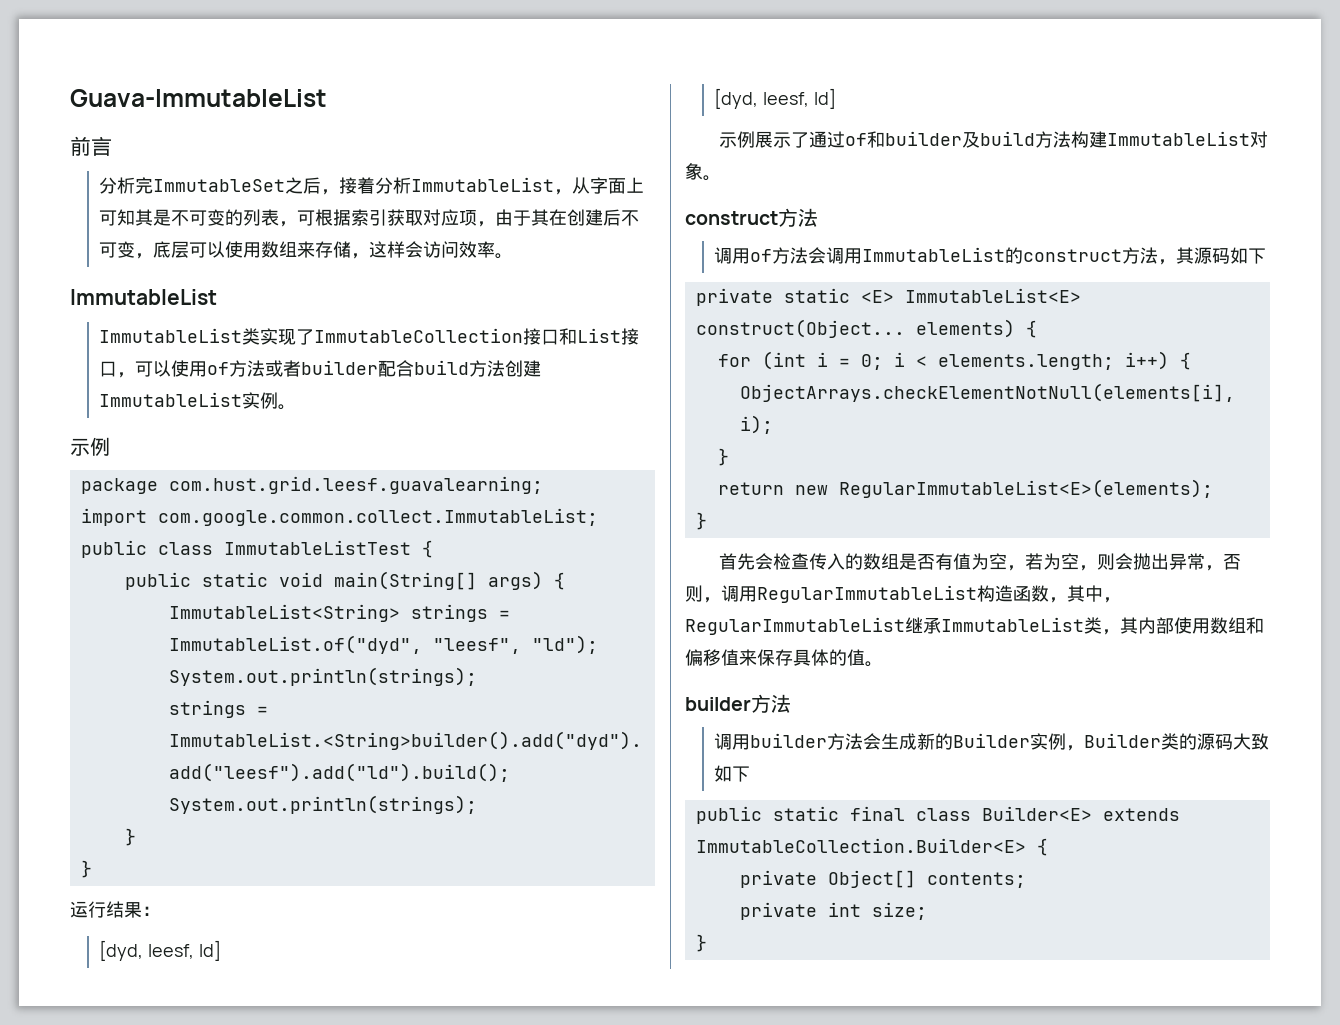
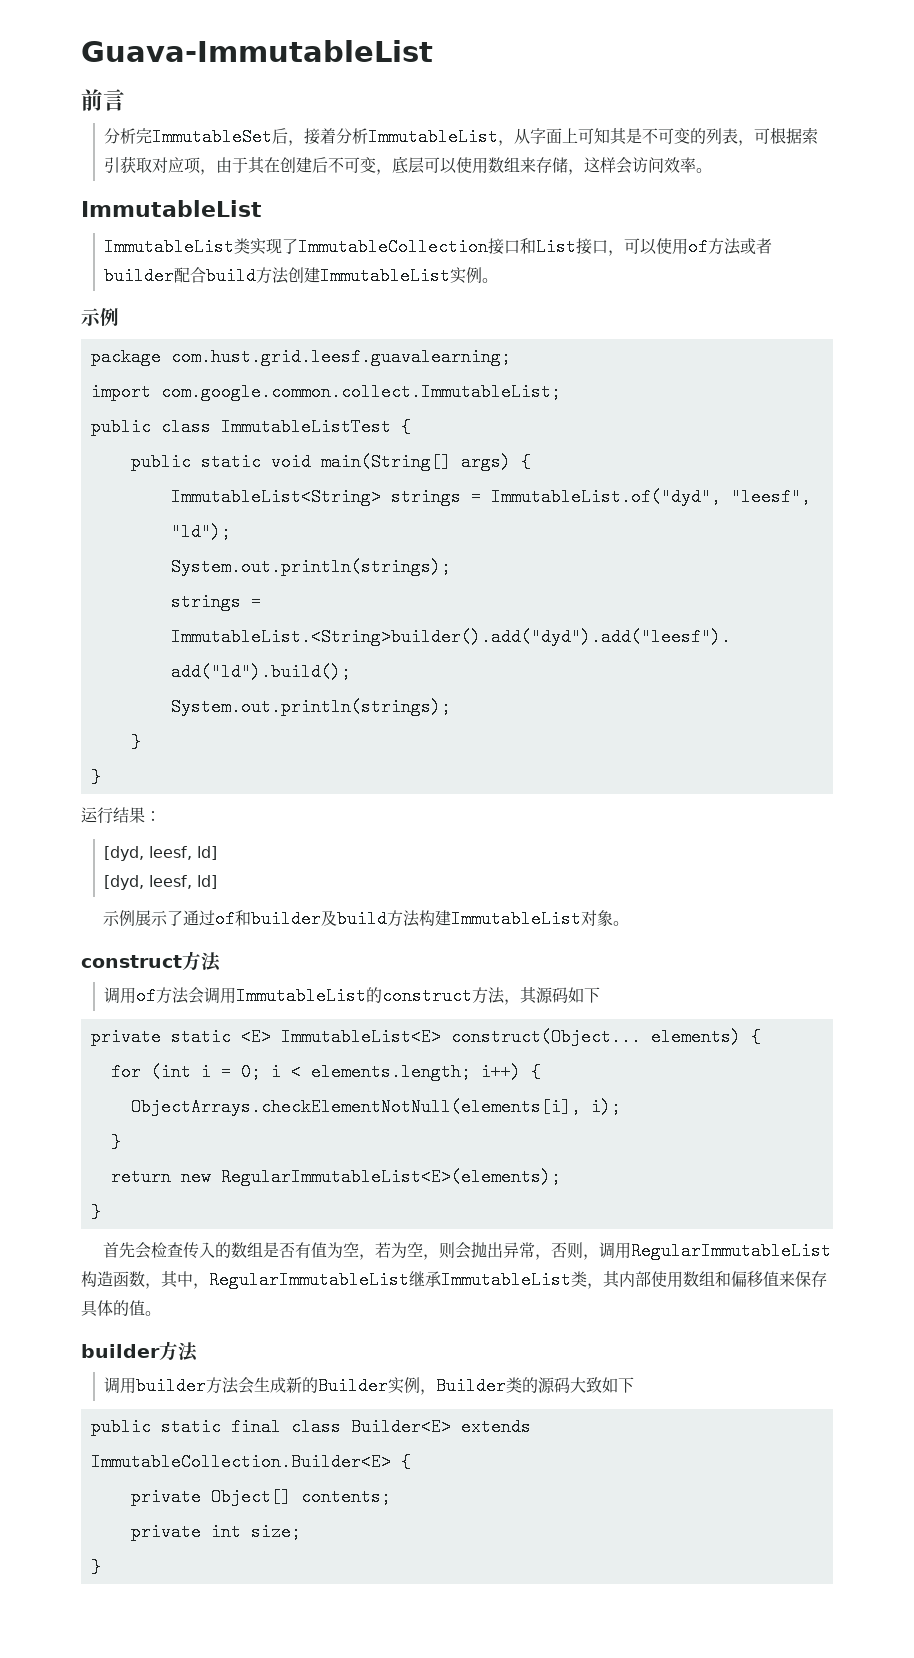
[285,177,304,194] 之 -> (272, 137) none

